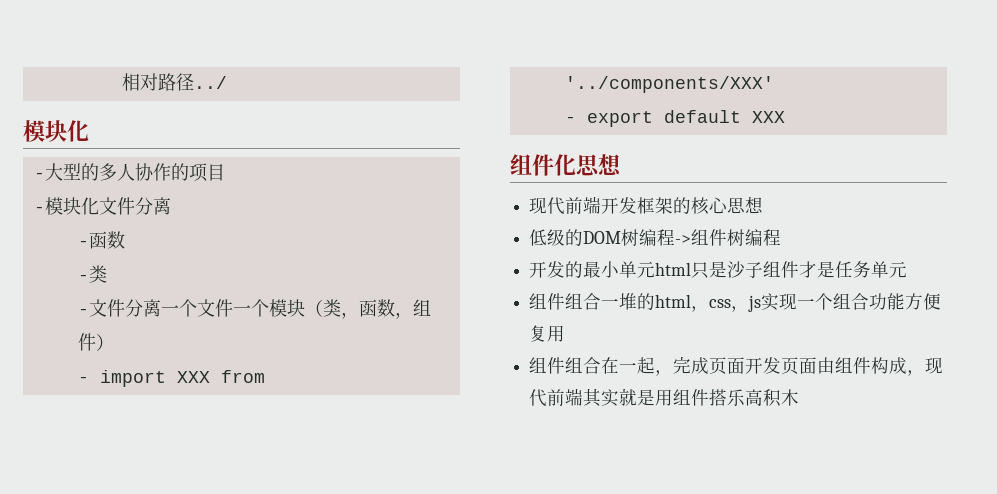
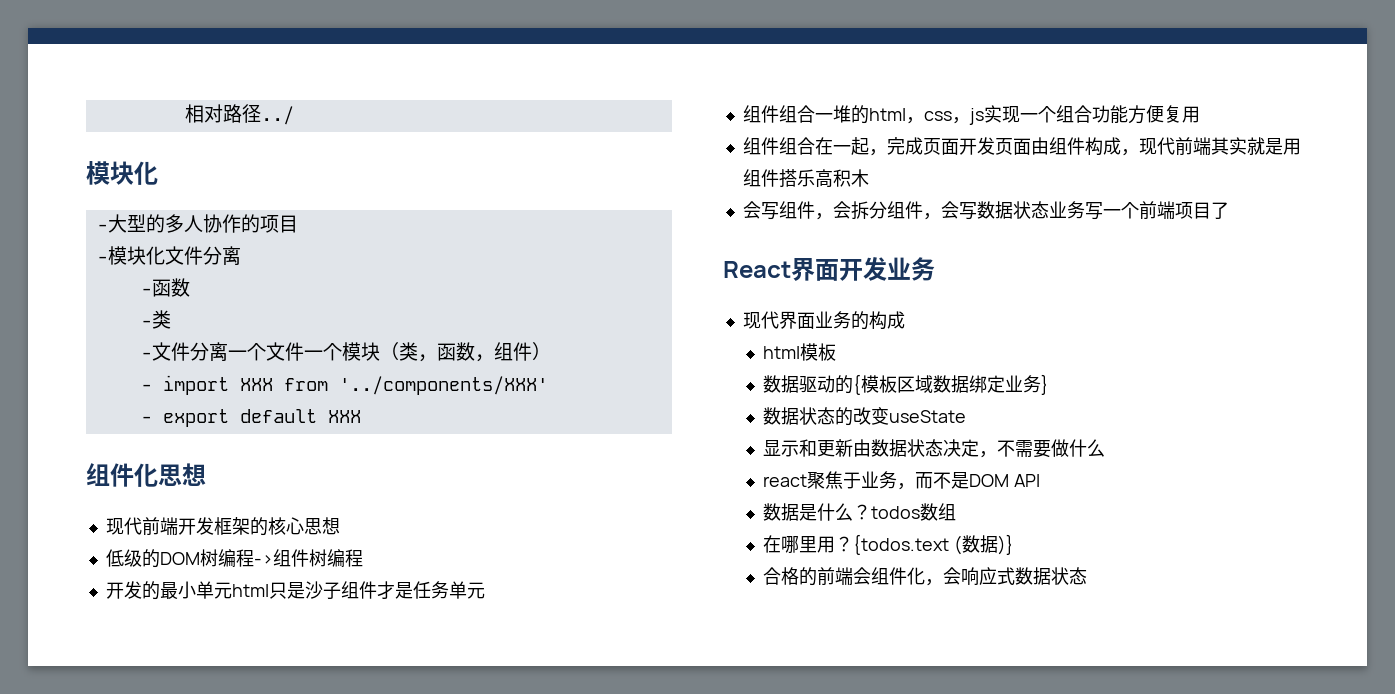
(800, 397) none -> [742,201,1229,220] [723,257,935,281] [742,311,905,330] [763,343,837,361] [763,374,1050,395] [763,407,967,426] [763,439,1106,458] [763,471,1041,490] [763,503,957,521] [763,534,1015,555] [763,567,1088,586] // 会写组件，会拆分组件，会写数据状态业务写一个前端项目了 // React界面开发业务 // 现代界面业务的构成 // html模板 // 数据驱动的{模板区域数据绑定业务} // 数据状态的改变useState // 显示和更新由数据状态决定，不需要做什么 // react聚焦于业务，而不是DOM API // 数据是什么？todos数组 // 在哪里用？{todos.text (数据)} // 合格的前端会组件化，会响应式数据状态

